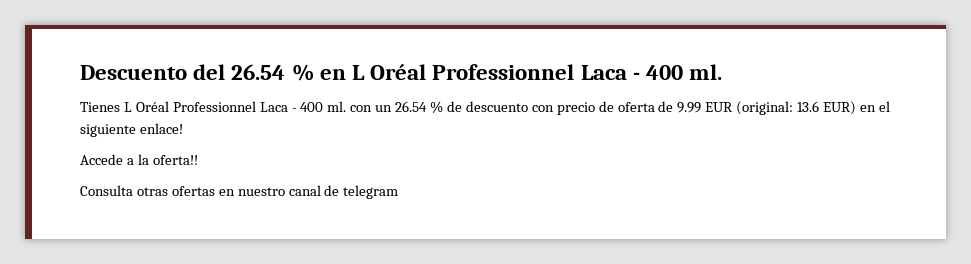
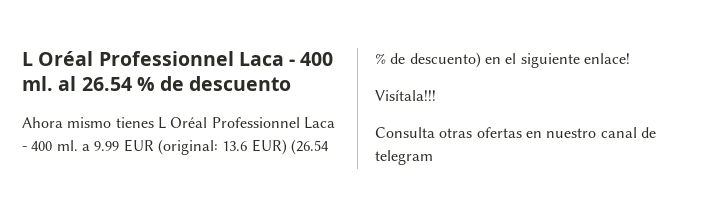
[80,64,723,81] [80,101,674,115] Descuento del 26.54 % en L Oréal Professionnel Laca - 400 ml. // Tienes L Oréal Professionnel Laca - 400 ml. con un 26.54 % de descuento con precio de oferta de -> [22,51,334,66] [22,76,292,91] [22,117,335,129] [22,140,90,151] L Oréal Professionnel Laca - 400 ml. al 26.54 % de descuento // Ahora mismo tienes L Oréal Professionnel Laca - 400 ml. a
(857, 108) none -> [290,139,329,155] [375,52,481,68] (26.54 % de descuento)
[80,154,198,165] Accede a la oferta!! -> [375,90,436,101] Visítala!!!

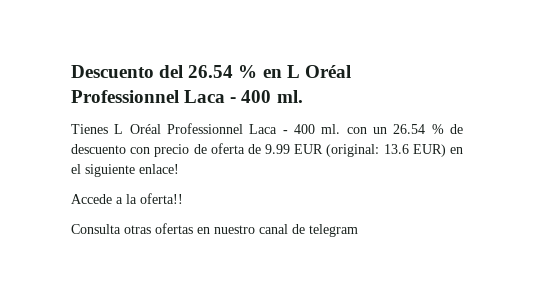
[22,51,334,66] [22,76,292,91] [22,117,335,129] [22,140,90,151] L Oréal Professionnel Laca - 400 ml. al 26.54 % de descuento // Ahora mismo tienes L Oréal Professionnel Laca - 400 ml. a -> [71,65,351,78] [71,90,303,103] [71,123,463,134] [71,143,261,157] Descuento del 26.54 % en L Oréal Professionnel Laca - 400 ml. // Tienes L Oréal Professionnel Laca - 400 ml. con un 26.54 % de descuento con precio de oferta de
[290,139,329,155] [375,52,481,68] (26.54 % de descuento) -> (446, 150) none
[375,90,436,101] Visítala!!! -> [71,193,183,204] Accede a la oferta!!

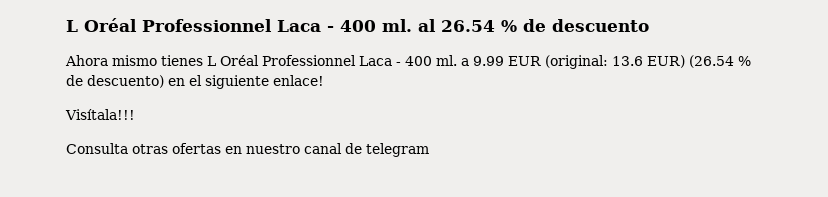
[71,65,351,78] [71,90,303,103] [71,123,463,134] [71,143,261,157] Descuento del 26.54 % en L Oréal Professionnel Laca - 400 ml. // Tienes L Oréal Professionnel Laca - 400 ml. con un 26.54 % de descuento con precio de oferta de -> [66,18,649,32] [65,55,469,66] L Oréal Professionnel Laca - 400 ml. al 26.54 % de descuento // Ahora mismo tienes L Oréal Professionnel Laca - 400 ml. a
(446, 150) none -> [689,55,751,68] [66,75,164,88] (26.54 % de descuento)
[71,193,183,204] Accede a la oferta!! -> [65,109,135,120] Visítala!!!

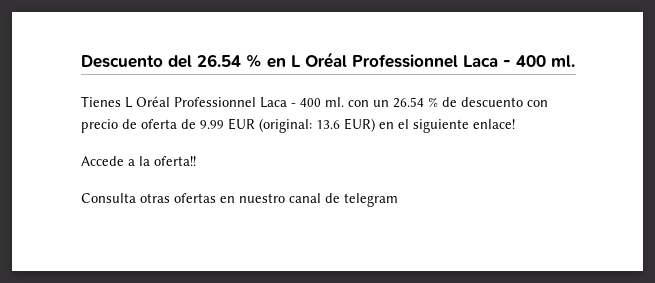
[66,18,649,32] [65,55,469,66] L Oréal Professionnel Laca - 400 ml. al 26.54 % de descuento // Ahora mismo tienes L Oréal Professionnel Laca - 400 ml. a -> [81,52,575,68] [81,96,548,108] [81,119,196,133] Descuento del 26.54 % en L Oréal Professionnel Laca - 400 ml. // Tienes L Oréal Professionnel Laca - 400 ml. con un 26.54 % de descuento con precio de oferta de
[689,55,751,68] [66,75,164,88] (26.54 % de descuento) -> (375, 125) none
[65,109,135,120] Visítala!!! -> [81,156,196,166] Accede a la oferta!!

